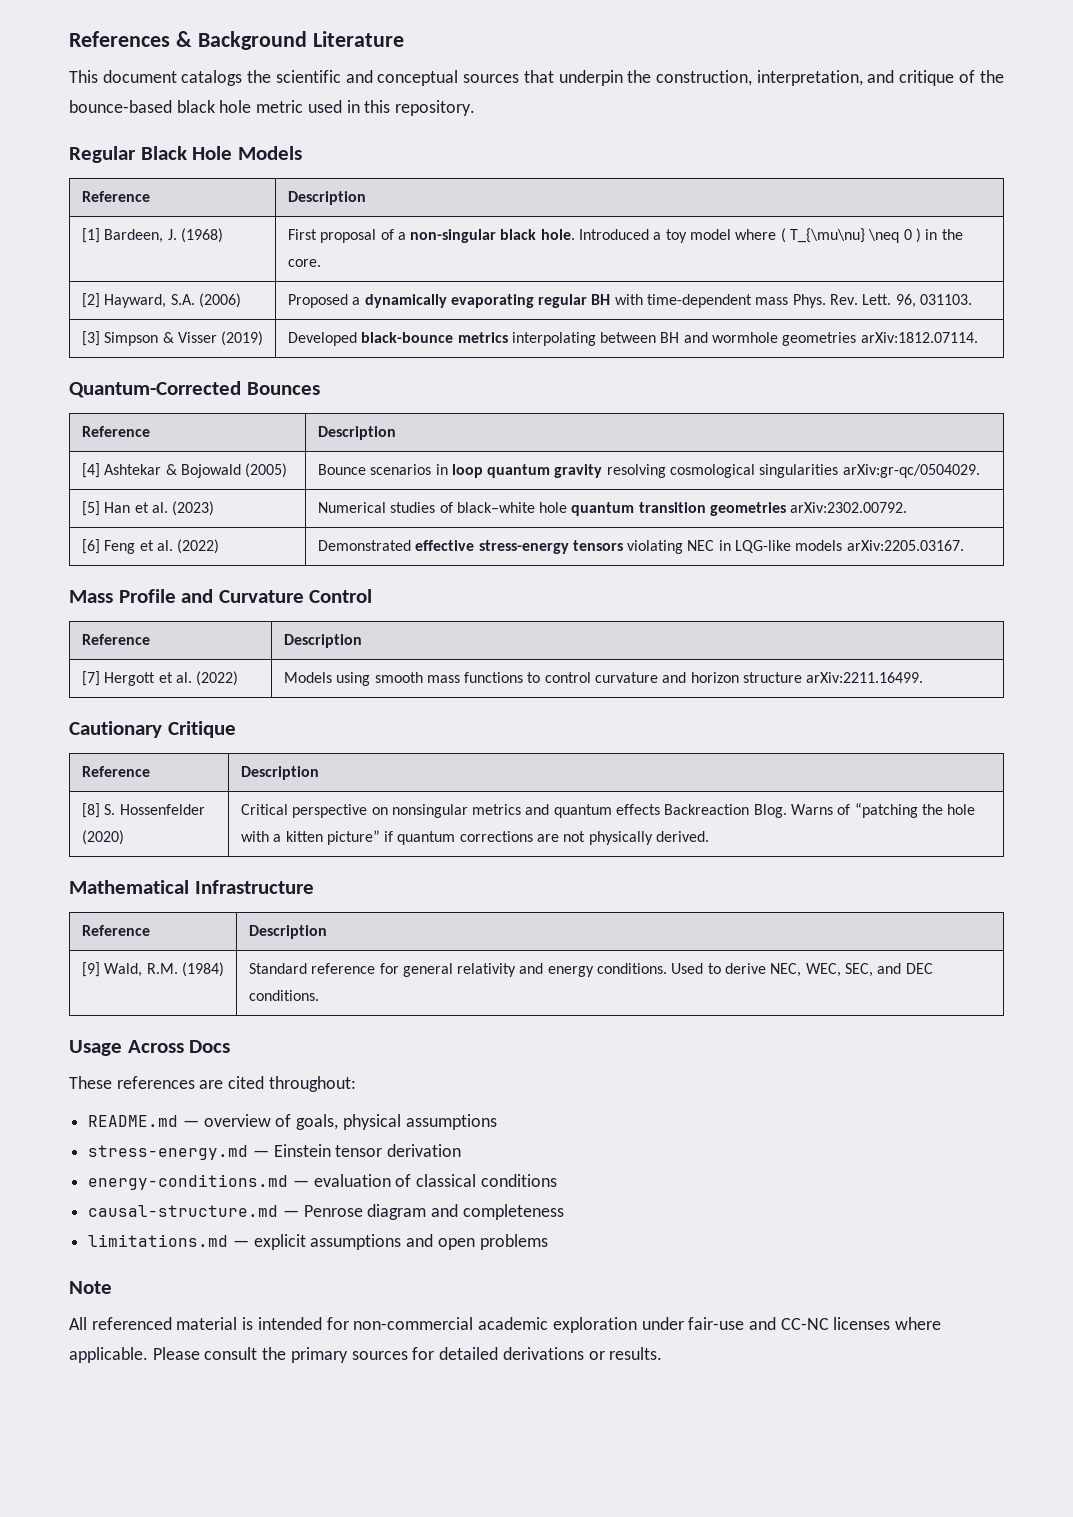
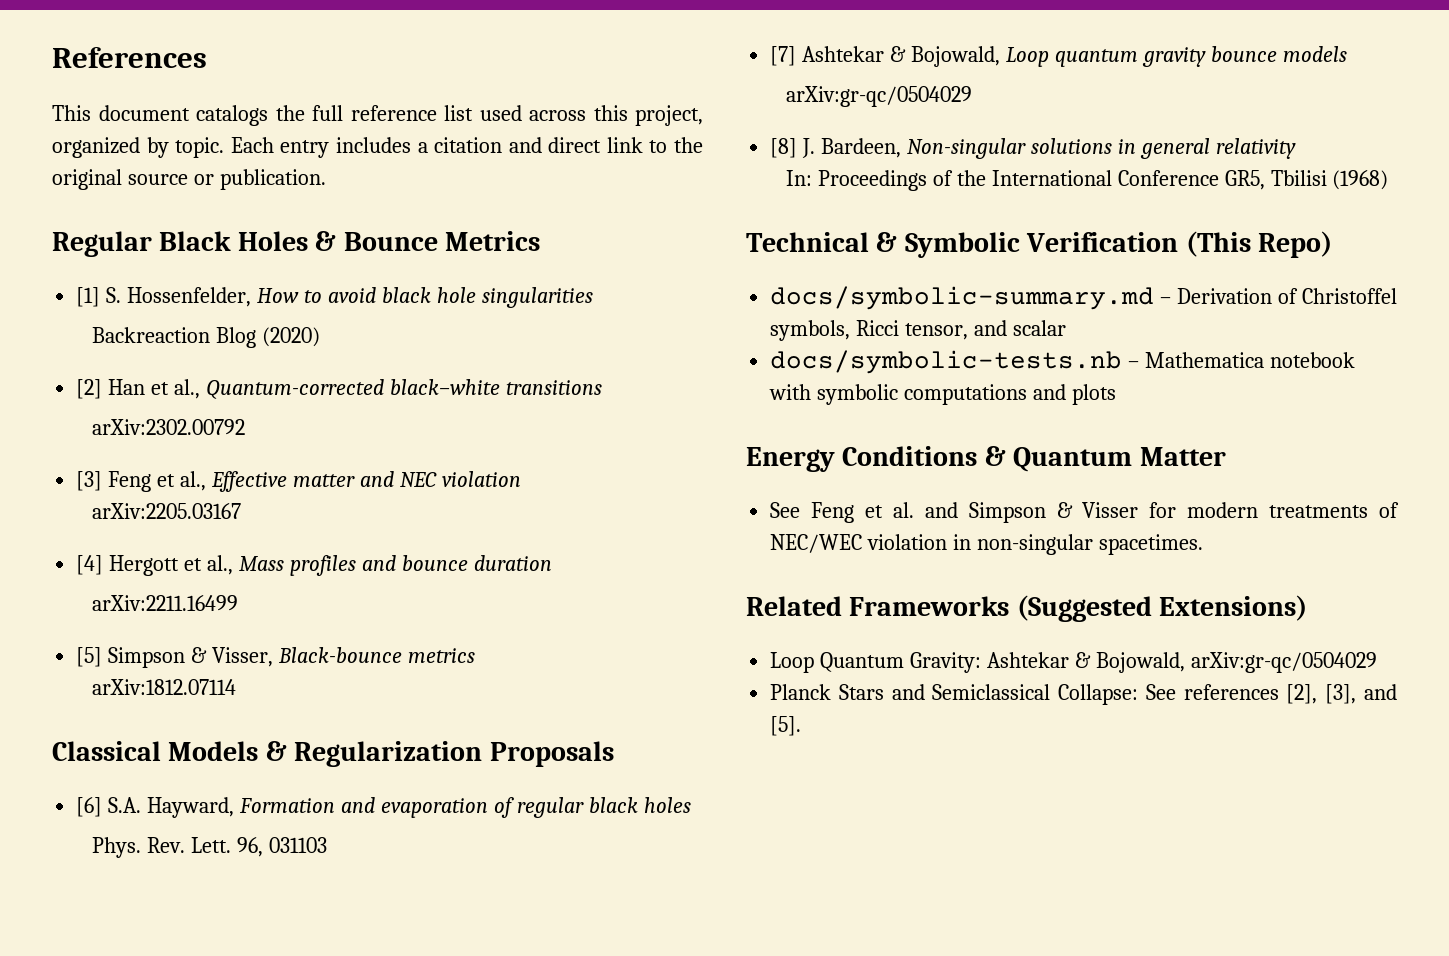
[175,31,404,50] & Background Literature -> (207, 57) none
[275,70,1004,86] [69,100,476,116] [69,146,302,163] [81,191,150,202] [287,191,366,205] [81,228,223,243] [287,228,963,243] [287,259,321,267] [81,293,241,308] [287,294,973,308] [81,331,264,346] [287,332,978,346] [69,381,320,398] [81,426,150,437] [317,426,396,440] [81,463,288,478] [317,464,980,478] [81,501,215,516] [317,502,908,516] [81,539,220,554] [317,540,964,554] [69,589,373,603] [81,634,150,645] [283,634,362,648] [81,671,239,686] [283,672,924,686] [69,721,236,738] [81,766,150,777] [240,766,319,780] [81,803,205,818] [81,830,124,845] [240,803,976,818] [240,830,710,845] [69,880,314,894] [81,925,150,936] [248,925,327,939] [81,962,224,977] [248,963,933,977] [248,990,319,1001] [69,1040,231,1056] [69,1076,356,1092] [88,1114,497,1130] [88,1144,462,1160] [88,1174,557,1190] [88,1204,564,1220] [88,1234,548,1250] [69,1281,112,1294] [69,1317,942,1333] [69,1347,663,1363] scientific and conceptual sources that underpin the construction, interpretation, and critique of the bounce-based black hole metric used in this repository. // Regular Black Hole Models // Reference | Description // [1] Bardeen, J. (1968) | First proposal of a non-singular black hole. Introduced a toy model where ( T_{\mu\nu} \neq 0 ) in the core. // [2] Hayward, S.A. (2006) | Proposed a dynamically evaporating regular BH with time-dependent mass Phys. Rev. Lett. 96, 031103. // [3] Simpson & Visser (2019) | Developed black-bounce metrics interpolating between BH and wormhole geometries arXiv:1812.07114. // Quantum-Corrected Bounces // Reference | Description // [4] Ashtekar & Bojowald (2005) | Bounce scenarios in loop quantum gravity resolving cosmological singularities arXiv:gr-qc/0504029. // [5] Han et al. (2023) | Numerical studies of black–white hole quantum transition geometries arXiv:2302.00792. // [6] Feng et al. (2022) | Demonstrated effective stress-energy tensors violating NEC in LQG-like models arXiv:2205.03167. // Mass Profile and Curvature Control // Reference | Description // [7] Hergott et al. (2022) | Models using smooth mass functions to control curvature and horizon structure arXiv:2211.16499. // Cautionary Critique // Reference | Description // [8] S. Hossenfelder (2020) | Critical perspective on nonsingular metrics and quantum effects Backreaction Blog. Warns of “patching the hole with a kitten picture” if quantum corrections are not physically derived. // Mathematical Infrastructure // Reference | Description // [9] Wald, R.M. (1984) | Standard reference for general relativity and energy conditions. Used to derive NEC, WEC, SEC, and DEC conditions. // Usage Across Docs // These references are cited throughout: // README.md — overview of goals, physical assumptions // stress-energy.md — Einstein tensor derivation // energy-conditions.md — evaluation of classical conditions // causal-structure.md — Penrose diagram and completeness // limitations.md — explicit assumptions and open problems // Note // All referenced material is intended for non-commercial academic exploration under fair-use and CC-NC licenses where applicable. Please consult the primary sources for detailed derivations or results. -> [312,105,703,126] [52,137,704,158] [52,169,326,190] [52,231,541,257] [76,287,593,308] [91,327,320,348] [76,379,602,399] [91,419,245,435] [76,471,521,492] [91,503,241,519] [76,555,552,576] [91,595,238,611] [76,647,475,668] [91,679,236,695] [52,741,614,767] [76,797,691,818] [91,837,327,858] [770,46,1347,67] [785,86,972,107] [770,138,1296,159] [785,170,1389,191] [746,231,1333,258] [770,286,1397,310] [770,320,1066,341] [770,350,1356,374] [769,384,1116,405] [746,446,1226,472] [770,502,1399,523] [770,534,1203,555] [746,595,1308,622] [770,652,1377,673] [770,684,1397,705] [770,716,802,736] full reference list used across this project, organized by topic. Each entry includes a citation and direct link to the original source or publication. // Regular Black Holes & Bounce Metrics // [1] S. Hossenfelder, How to avoid black hole singularities // Backreaction Blog (2020) // [2] Han et al., Quantum-corrected black–white transitions // arXiv:2302.00792 // [3] Feng et al., Effective matter and NEC violation // arXiv:2205.03167 // [4] Hergott et al., Mass profiles and bounce duration // arXiv:2211.16499 // [5] Simpson & Visser, Black-bounce metrics // arXiv:1812.07114 // Classical Models & Regularization Proposals // [6] S.A. Hayward, Formation and evaporation of regular black holes // Phys. Rev. Lett. 96, 031103 // [7] Ashtekar & Bojowald, Loop quantum gravity bounce models // arXiv:gr-qc/0504029 // [8] J. Bardeen, Non-singular solutions in general relativity // In: Proceedings of the International Conference GR5, Tbilisi (1968) // Technical & Symbolic Verification (This Repo) // docs/symbolic-summary.md – Derivation of Christoffel symbols, Ricci tensor, and scalar // docs/symbolic-tests.nb – Mathematica notebook with symbolic computations and plots // Energy Conditions & Quantum Matter // See Feng et al. and Simpson & Visser for modern treatments of NEC/WEC violation in non-singular spacetimes. // Related Frameworks (Suggested Extensions) // Loop Quantum Gravity: Ashtekar & Bojowald, arXiv:gr-qc/0504029 // Planck Stars and Semiclassical Collapse: See references [2], [3], and [5].

